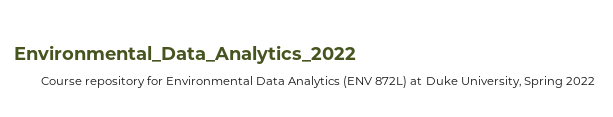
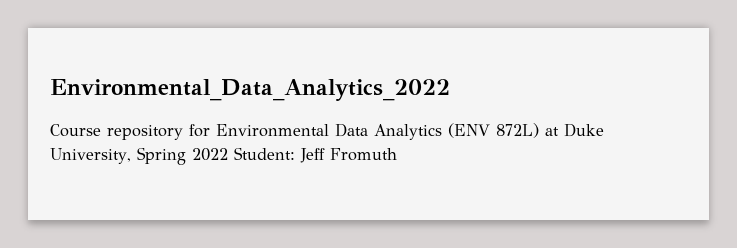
(595, 81) none -> [233,147,397,163] Student: Jeff Fromuth

